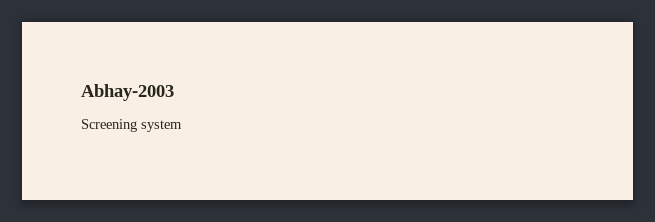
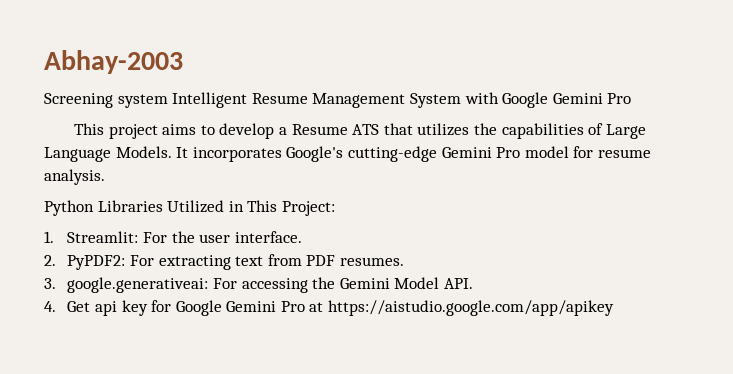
(182, 126) none -> [172,92,632,108] [74,123,646,139] [44,146,651,162] [44,169,105,185] [44,200,335,216] [44,231,302,243] [44,254,404,270] [44,277,473,293] [44,300,615,316] Intelligent Resume Management System with Google Gemini Pro // This project aims to develop a Resume ATS that utilizes the capabilities of Large Language Models. It incorporates Google's cutting-edge Gemini Pro model for resume analysis. // Python Libraries Utilized in This Project: // 1. Streamlit: For the user interface. // 2. PyPDF2: For extracting text from PDF resumes. // 3. google.generativeai: For accessing the Gemini Model API. // 4. Get api key for Google Gemini Pro at https://aistudio.google.com/app/apikey

